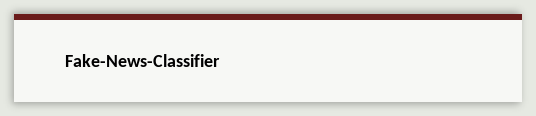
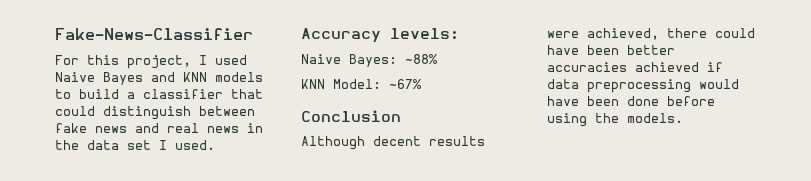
(220, 60) none -> [55,55,247,69] [55,72,263,85] [55,89,263,99] [55,106,255,120] [55,123,263,133] [55,140,215,150] [301,28,459,42] [301,54,438,67] [301,79,422,89] [301,110,401,122] [301,136,485,150] [547,28,755,40] [547,45,675,55] [547,62,723,72] [547,79,739,93] [547,96,715,106] [547,113,683,127] // For this project, I used Naive Bayes and KNN models to build a classifier that could distinguish between fake news and real news in the data set I used. // Accuracy levels: // Naive Bayes: ~88% // KNN Model: ~67% // Conclusion // Although decent results were achieved, there could have been better accuracies achieved if data preprocessing would have been done before using the models.

